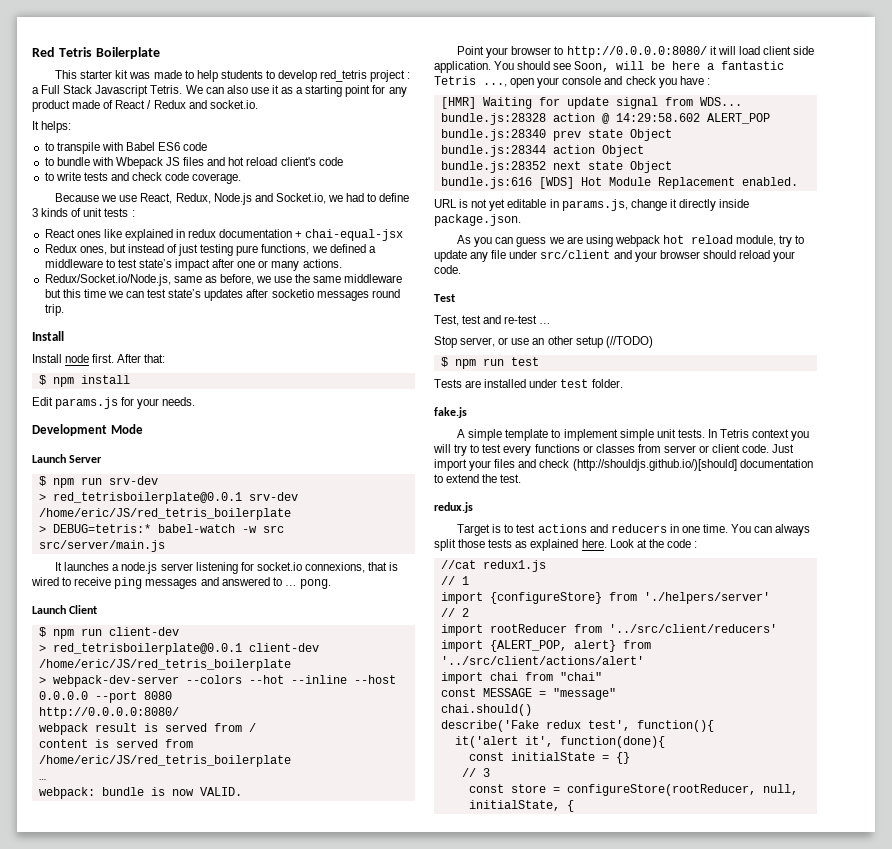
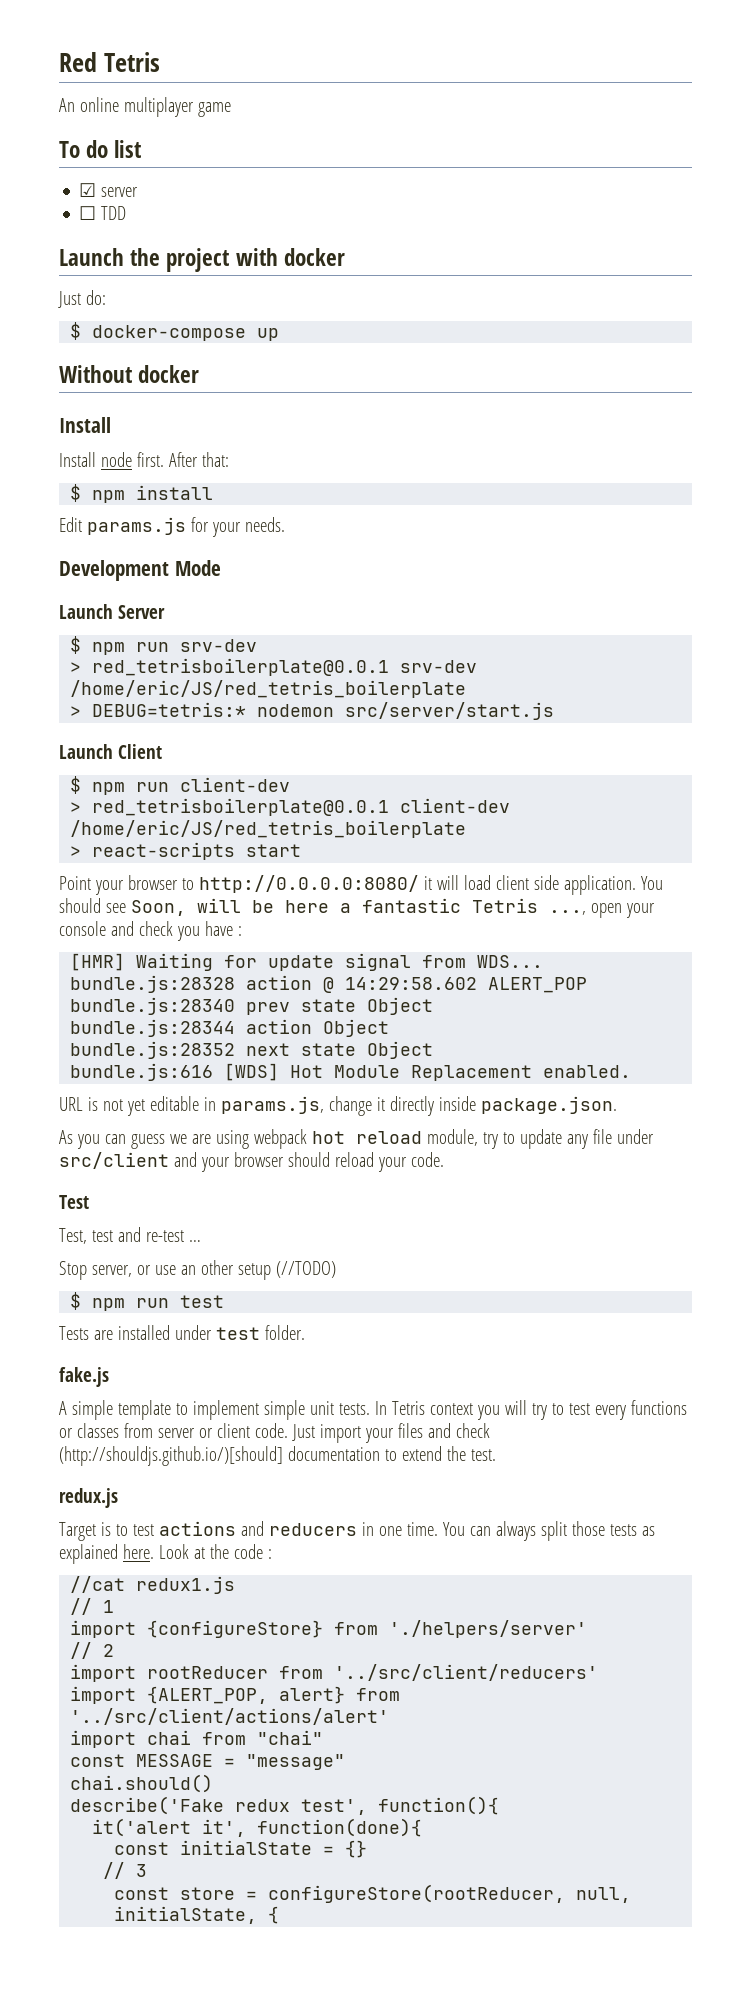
[95,47,160,59] [55,70,411,82] [32,85,407,97] [32,100,258,112] [32,121,72,133] [44,142,208,154] [44,157,343,169] [44,172,242,184] [55,193,410,205] [32,208,135,217] [44,229,404,241] [44,244,376,256] [44,259,342,271] [44,274,403,286] [44,289,400,301] [44,304,64,316] Boilerplate // This starter kit was made to help students to develop red_tetris project : a Full Stack Javascript Tetris. We can also use it as a starting point for any product made of React / Redux and socket.io. // It helps: // to transpile with Babel ES6 code // to bundle with Wbepack JS files and hot reload client's code // to write tests and check code coverage. // Because we use React, Redux, Node.js and Socket.io, we had to define 3 kinds of unit tests : // React ones like explained in redux documentation + chai-equal-jsx // Redux ones, but instead of just testing pure functions, we defined a middleware to test state’s impact after one or many actions. // Redux/Socket.io/Node.js, same as before, we use the same middleware but this time we can test state’s updates after socketio messages round trip. -> [59,97,231,117] [59,140,142,158] [79,183,139,197] [79,206,127,220] [59,248,345,272] [58,290,106,308] [70,322,280,341] [59,365,200,383] // An online multiplayer game // To do list // ☑ server // ☐ TDD // Launch the project with docker // Just do: // $ docker-compose up // Without docker
[157,524,284,533] [38,540,165,552] [55,562,399,574] [31,577,331,589] babel-watch -w src src/server/main.js // It launches a node.js server listening for socket.io connexions, that is wired to receive ping messages and answered to … pong. -> [257,702,555,720] nodemon src/server/start.js
[52,675,396,687] [38,691,172,703] [38,707,179,719] [38,723,256,735] [38,739,193,748] [38,755,291,767] [38,779,46,780] [38,787,242,799] webpack-dev-server --colors --hot --inline --host 0.0.0.0 --port 8080 // http://0.0.0.0:8080/ // webpack result is served from / // content is served from /home/eric/JS/red_tetris_boilerplate // … // webpack: bundle is now VALID. -> [92,842,302,860] react-scripts start

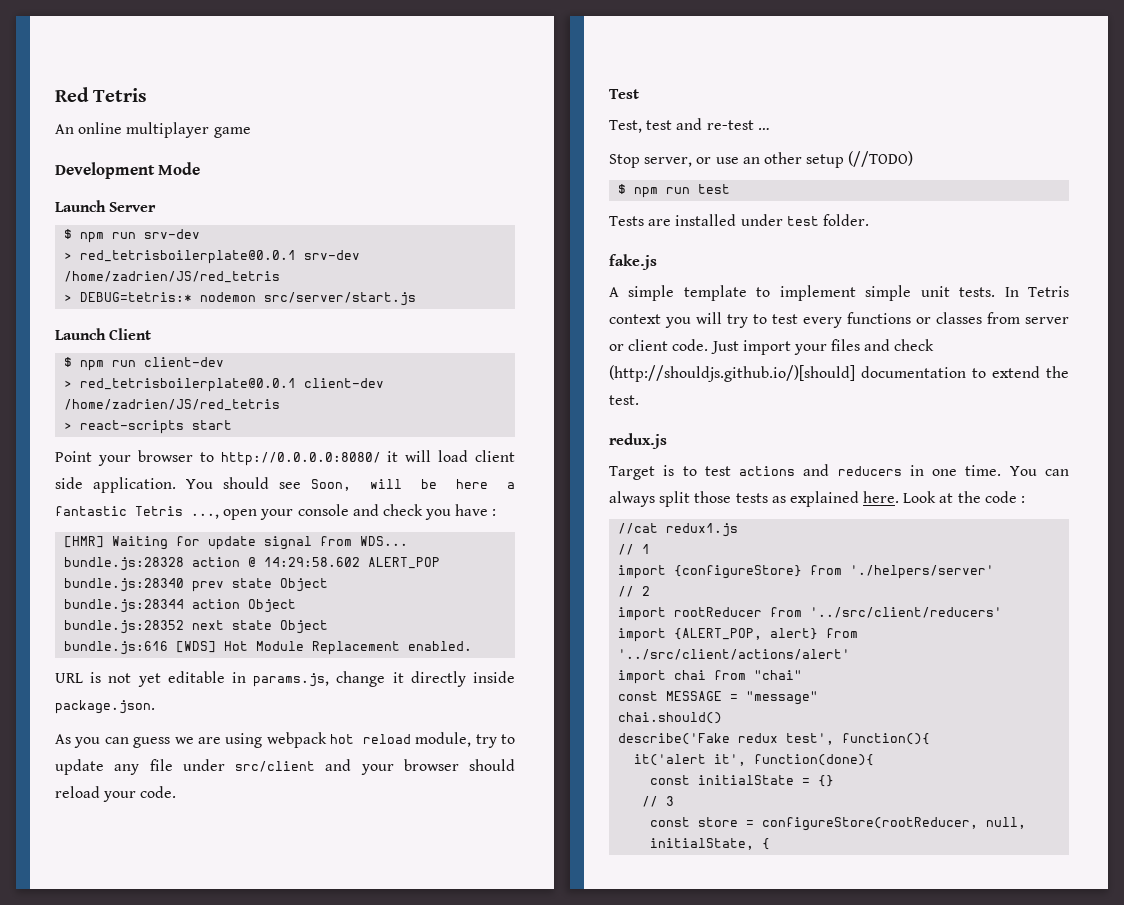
[59,140,142,158] [79,183,139,197] [79,206,127,220] [59,248,345,272] [58,290,106,308] [70,322,280,341] [59,365,200,383] [59,417,111,433] [59,452,229,467] [70,484,214,503] [59,517,285,537] // To do list // ☑ server // ☐ TDD // Launch the project with docker // Just do: // $ docker-compose up // Without docker // Install // Install node first. After that: // $ npm install // Edit params.js for your needs. -> (251, 132) none
[70,680,467,698] /home/eric/JS/red_tetris_boilerplate -> [64,271,281,283] /home/zadrien/JS/red_tetris
[70,820,467,838] /home/eric/JS/red_tetris_boilerplate -> [64,399,281,411] /home/zadrien/JS/red_tetris

